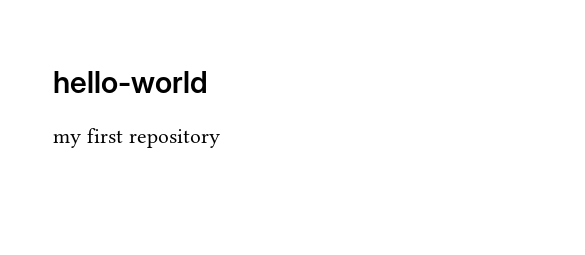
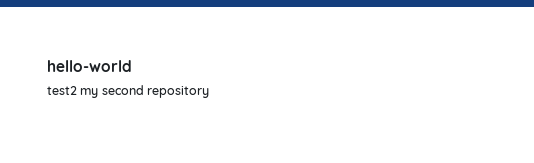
[53,128,123,148] my first -> [47,85,144,98] test2 my second

